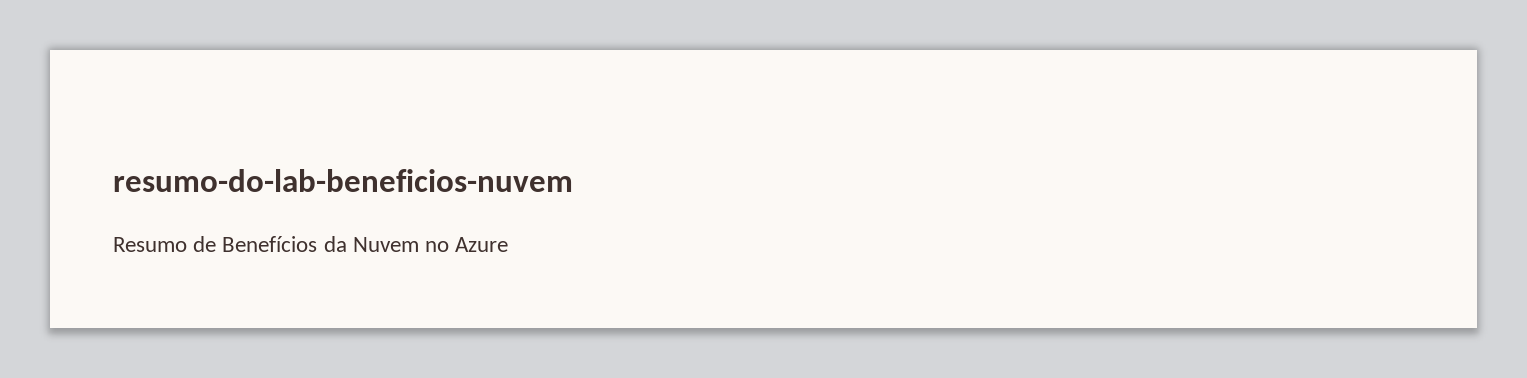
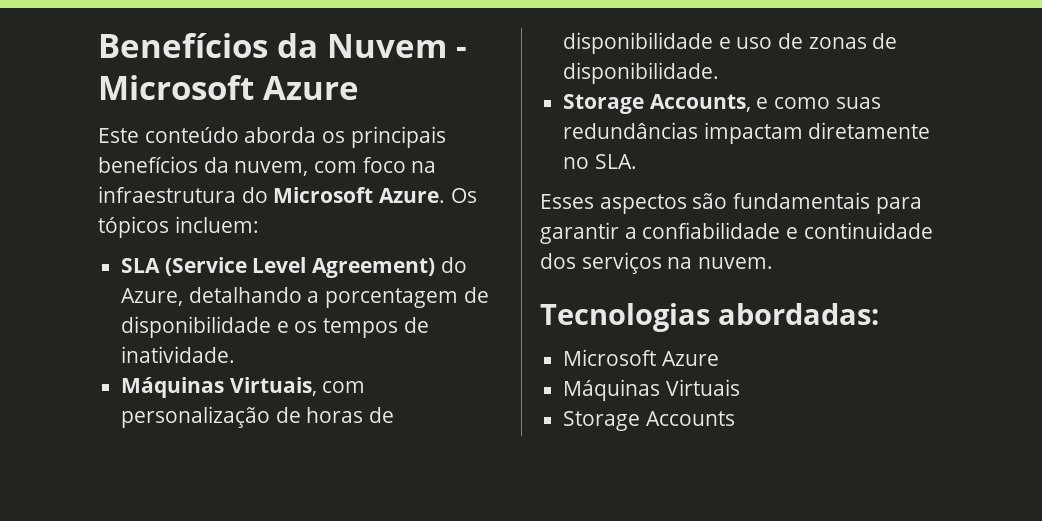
[113,169,573,192] [113,236,509,252] resumo-do-lab-beneficios-nuvem // Resumo de Benefícios da Nuvem no Azure -> [98,33,467,58] [98,75,359,100] [98,126,446,148] [98,156,437,176] [98,186,477,203] [98,216,259,238] [121,257,467,278] [121,287,489,308] [121,316,429,338] [121,346,236,363] [121,377,366,398] [121,406,395,428] [563,32,898,54] [563,62,720,84] [563,94,881,114] [563,122,931,144] [563,154,637,169] [540,192,922,214] [540,222,933,244] [540,252,774,274] [540,303,879,332] [563,349,719,366] [563,379,740,401] [563,411,735,431] Benefícios da Nuvem - Microsoft Azure // Este conteúdo aborda os principais benefícios da nuvem, com foco na infraestrutura do Microsoft Azure. Os tópicos incluem: // SLA (Service Level Agreement) do Azure, detalhando a porcentagem de disponibilidade e os tempos de inatividade. // Máquinas Virtuais, com personalização de horas de disponibilidade e uso de zonas de disponibilidade. // Storage Accounts, e como suas redundâncias impactam diretamente no SLA. // Esses aspectos são fundamentais para garantir a confiabilidade e continuidade dos serviços na nuvem. // Tecnologias abordadas: // Microsoft Azure // Máquinas Virtuais // Storage Accounts

